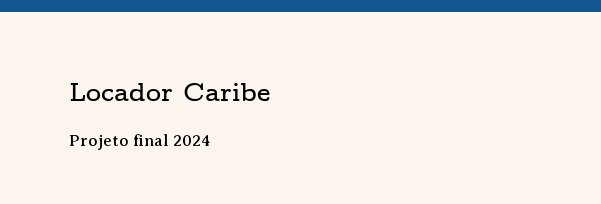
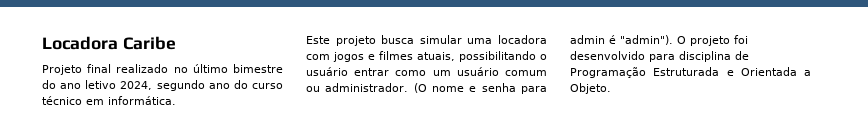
[69,83,173,101] Locador -> [42,36,118,50] Locadora
[172,135,211,146] 2024 -> [116,64,283,73] [42,80,283,91] [42,96,176,105] [306,35,547,46] [306,51,547,62] [306,67,547,76] [306,83,547,94] [570,35,748,46] [570,51,749,62] [570,67,811,78] [570,83,611,94] realizado no último bimestre do ano letivo 2024, segundo ano do curso técnico em informática. // Este projeto busca simular uma locadora com jogos e filmes atuais, possibilitando o usuário entrar como um usuário comum ou administrador. (O nome e senha para admin é "admin"). O projeto foi desenvolvido para disciplina de Programação Estruturada e Orientada a Objeto.

